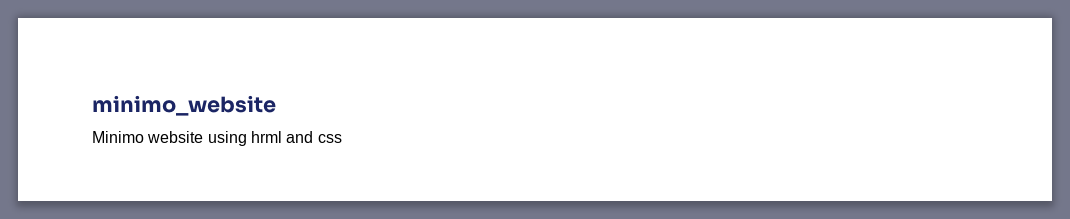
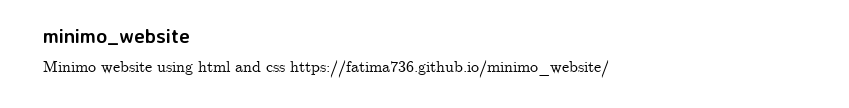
[250,131,282,143] hrml -> [198,61,231,72] html
(342, 138) none -> [290,60,609,78] https://fatima736.github.io/minimo_website/

